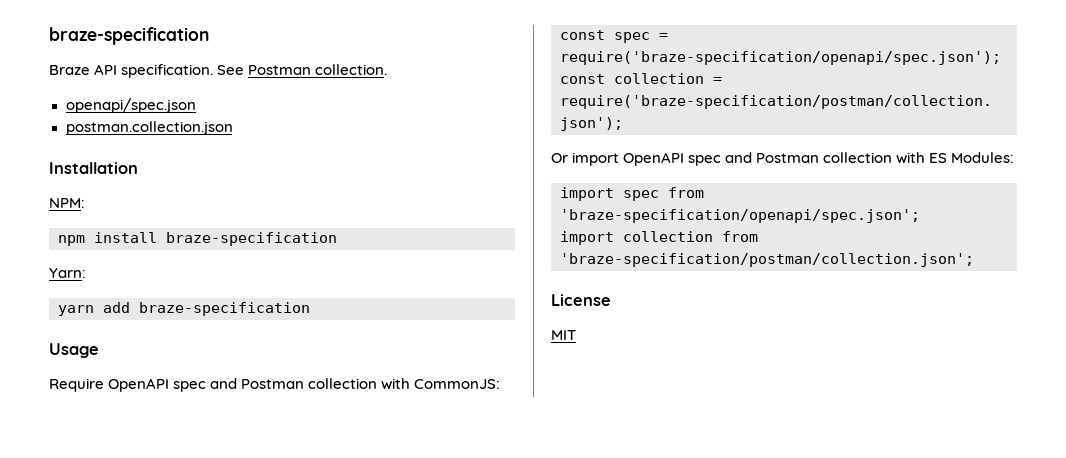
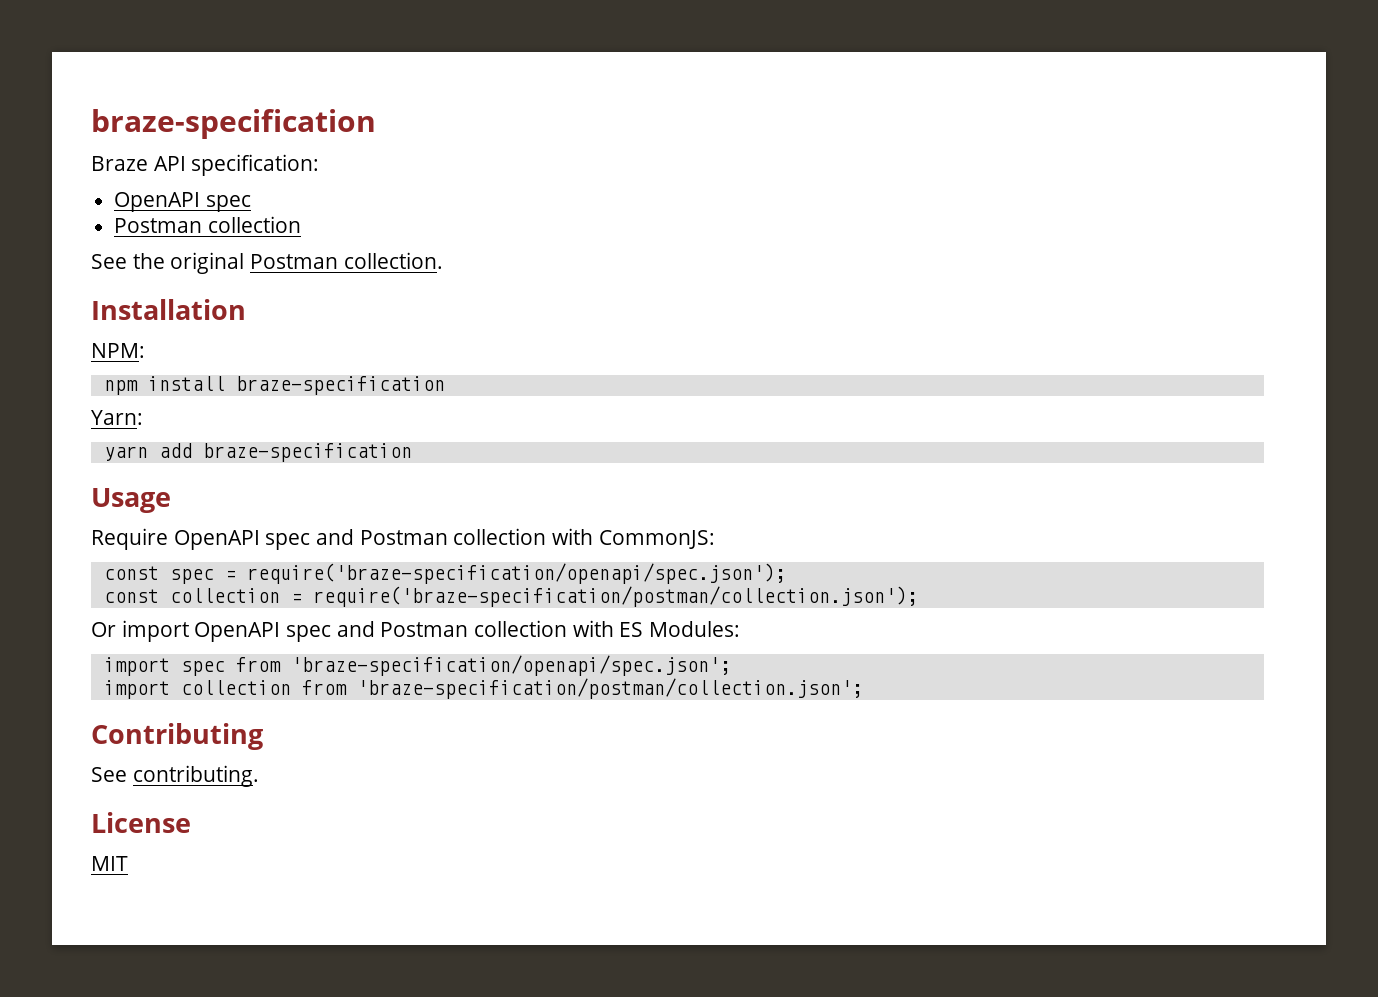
[121,64,245,78] specification. See -> [191,154,320,176] [114,192,251,212] [114,216,301,233] [91,252,245,274] specification: // OpenAPI spec // Postman collection // See the original
[65,98,196,113] [65,121,233,135] // openapi/spec.json // postman.collection.json -> (443, 260) none
(974, 260) none -> [91,723,263,750] [91,765,259,787] // Contributing // See contributing.

